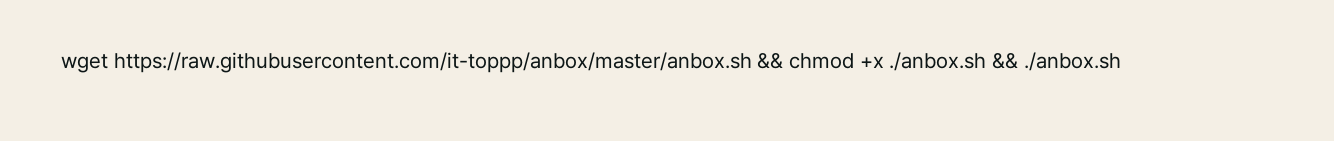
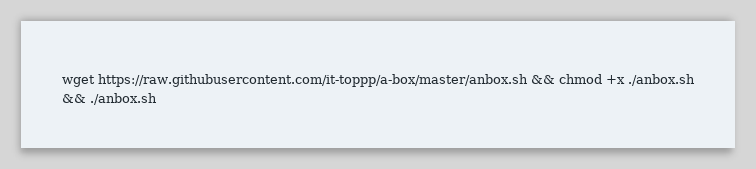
[113,52,752,73] https://raw.githubusercontent.com/it-toppp/anbox/master/anbox.sh -> [98,74,528,87] https://raw.githubusercontent.com/it-toppp/a-box/master/anbox.sh

